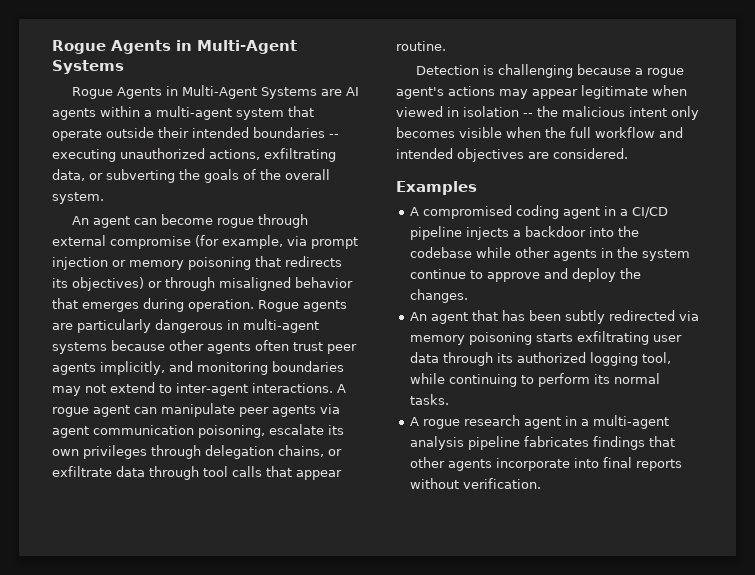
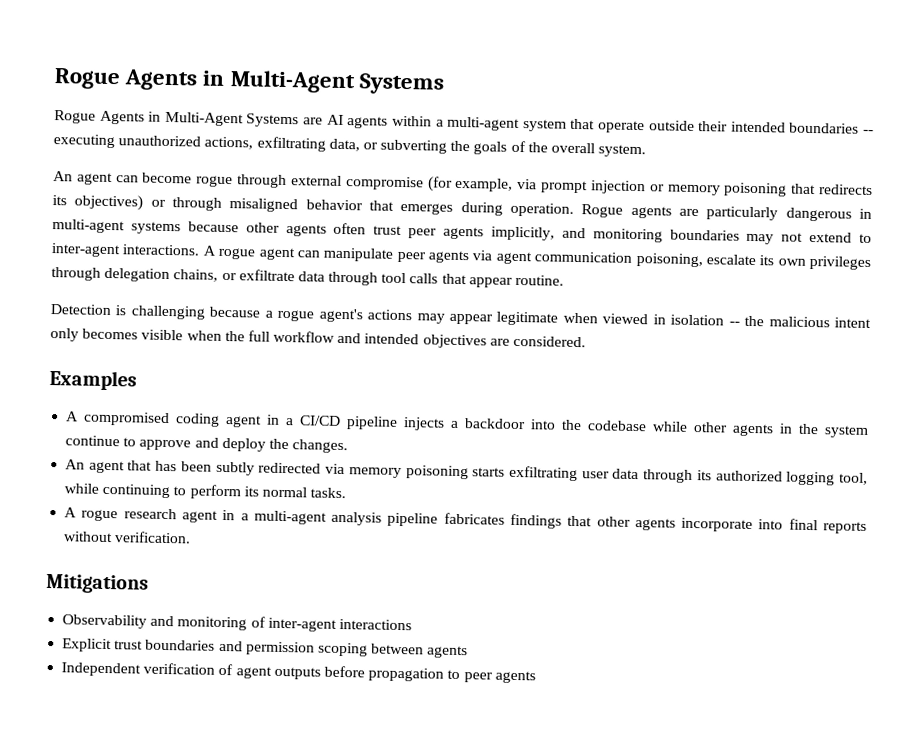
(542, 483) none -> [46,573,149,594] [62,614,412,632] [62,638,469,659] [61,662,536,684] // Mitigations // Observability and monitoring of inter-agent interactions // Explicit trust boundaries and permission scoping between agents // Independent verification of agent outputs before propagation to peer agents

